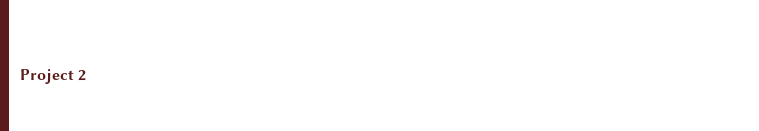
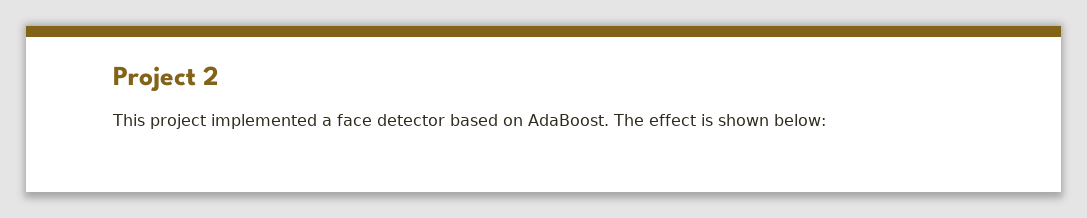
(87, 75) none -> [112,114,826,129] // This project implemented a face detector based on AdaBoost. The effect is shown below:

